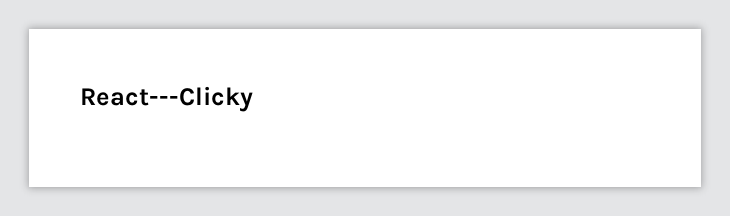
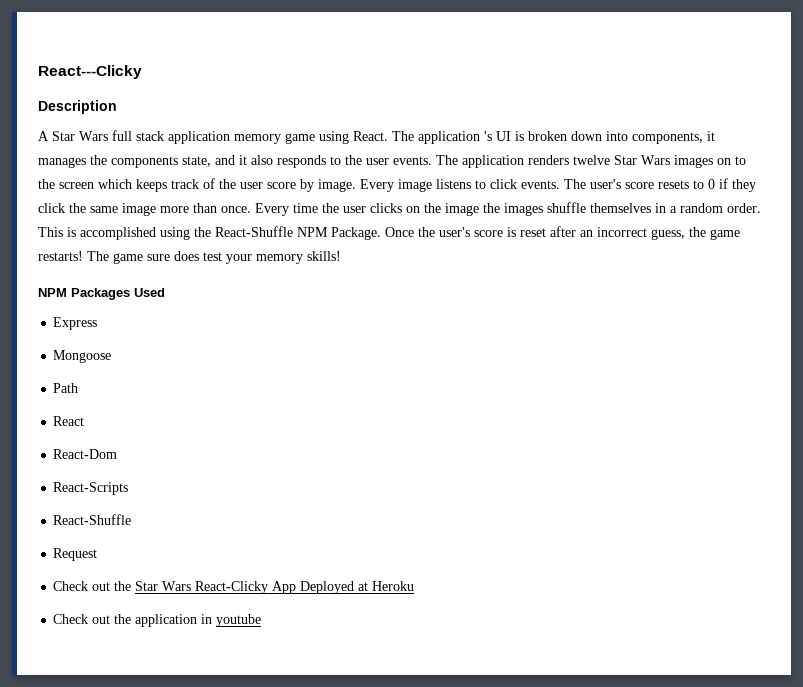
(253, 99) none -> [38,100,117,114] [38,130,715,144] [38,155,746,168] [38,178,756,192] [38,202,761,216] [38,226,740,240] [38,251,341,264] [38,288,165,300] [53,317,98,330] [53,350,112,363] [53,383,79,393] [53,416,85,426] [53,449,118,459] [53,482,129,495] [53,514,132,525] [53,548,98,561] [53,581,415,594] [53,614,262,627] // Description // A Star Wars full stack application memory game using React. The application 's UI is broken down into components, it manages the components state, and it also responds to the user events. The application renders twelve Star Wars images on to the screen which keeps track of the user score by image. Every image listens to click events. The user's score resets to 0 if they click the same image more than once. Every time the user clicks on the image the images shuffle themselves in a random order. This is accomplished using the React-Shuffle NPM Package. Once the user's score is reset after an incorrect guess, the game restarts! The game sure does test your memory skills! // NPM Packages Used // Express // Mongoose // Path // React // React-Dom // React-Scripts // React-Shuffle // Request // Check out the Star Wars React-Clicky App Deployed at Heroku // Check out the application in youtube

